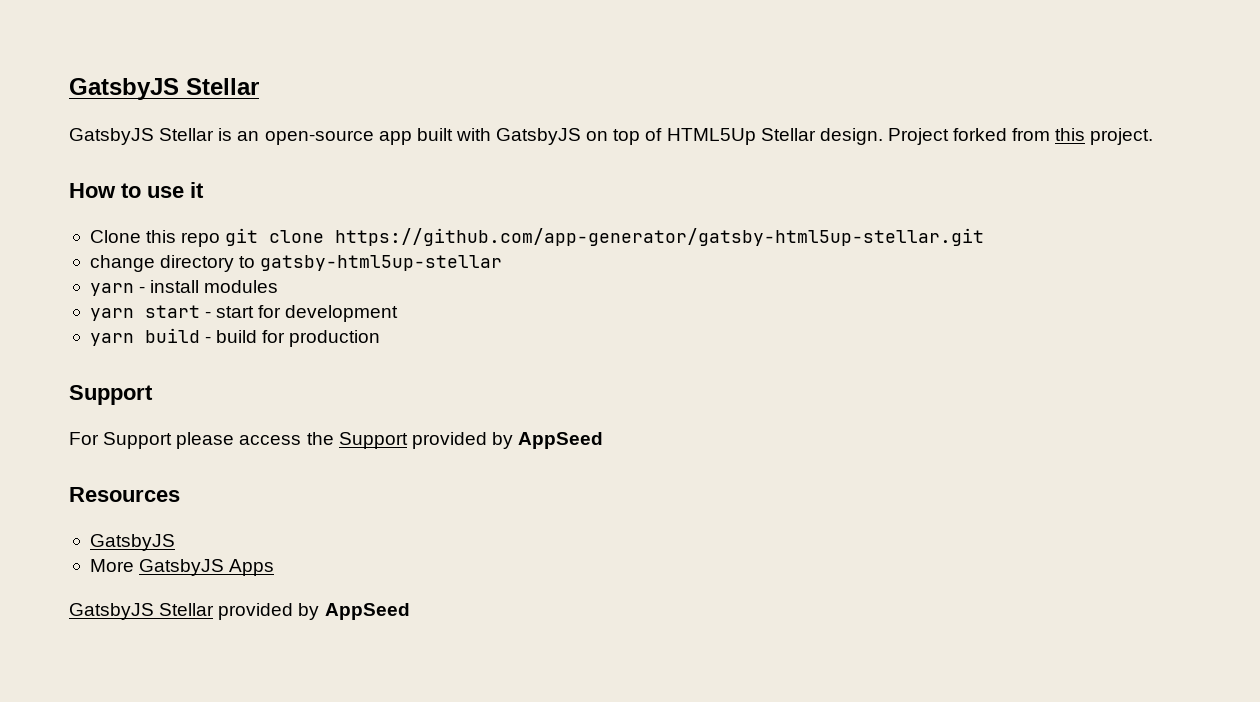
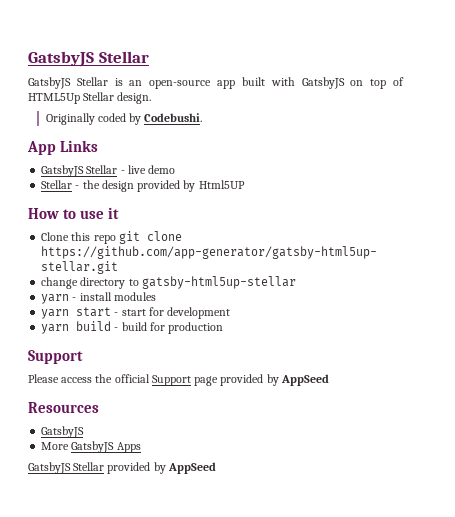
[887,128,1154,145] Project forked from this project. -> [45,113,203,125] [27,140,99,155] [41,165,176,177] [41,180,245,192] // Originally coded by Codebushi. // App Links // GatsbyJS Stellar - live demo // Stellar - the design provided by Html5UP
[69,432,408,449] For Support please access the Support -> [28,374,219,386] Please access the official Support page

